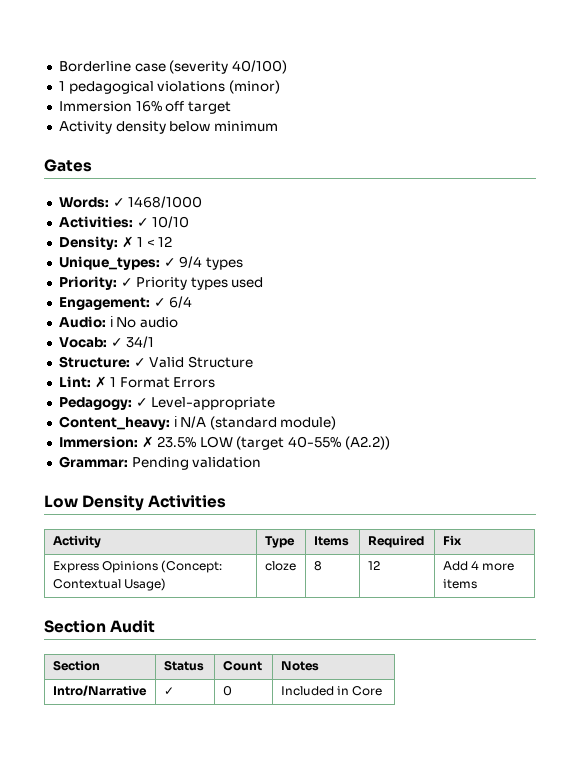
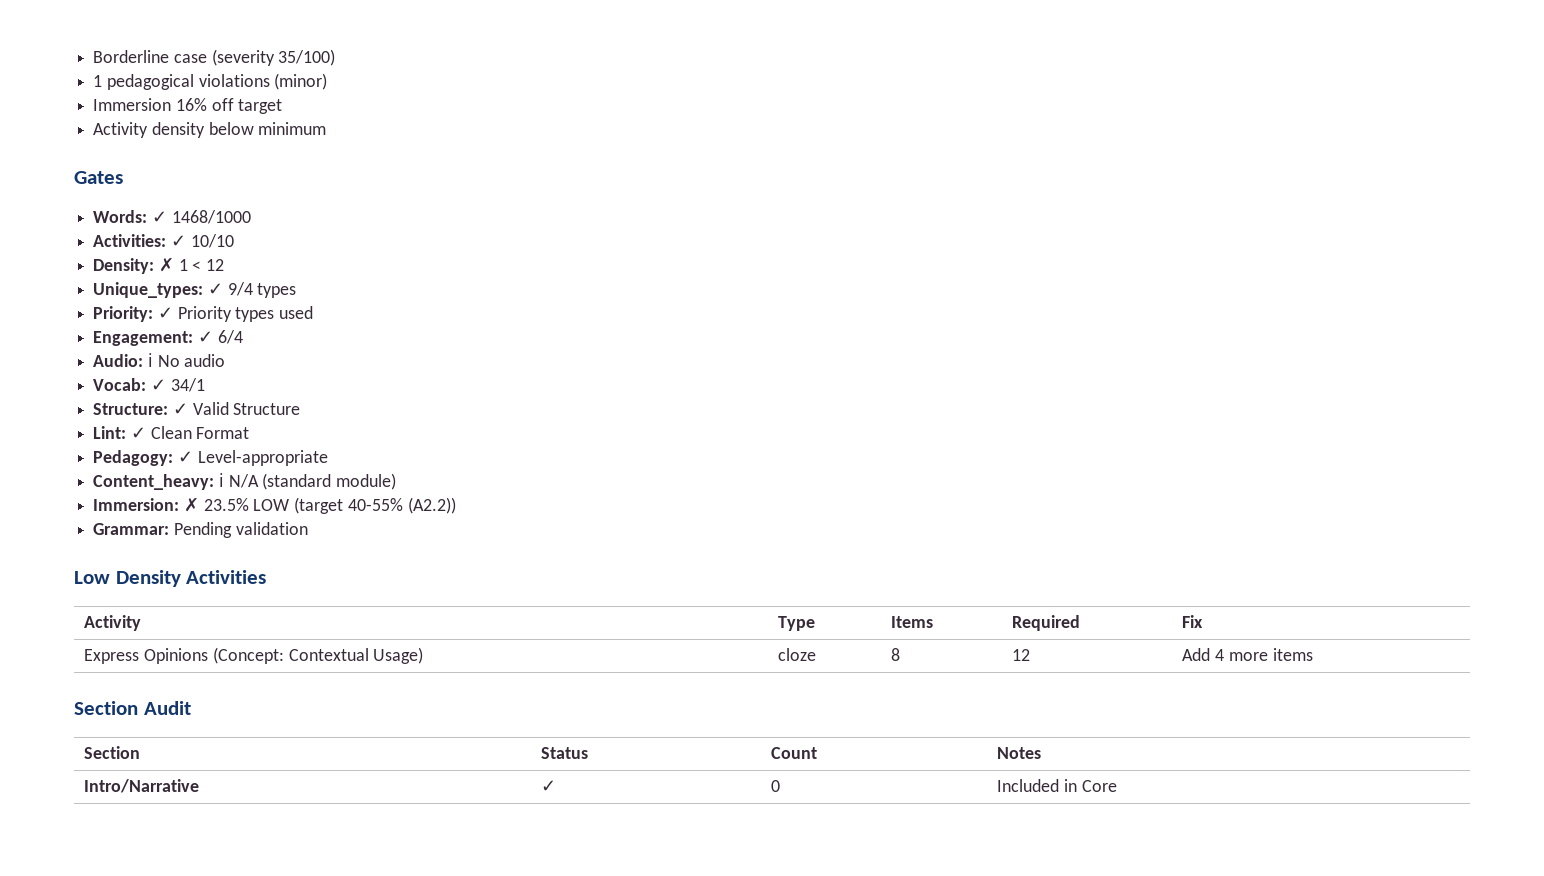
[231,60,287,74] 40/100) -> [278,49,336,66] 35/100)
[94,376,117,388] ✗ 1 -> [130,426,192,439] ✓ Clean
[173,377,216,388] Errors -> (250, 433) none

